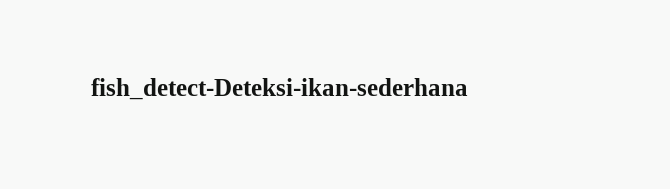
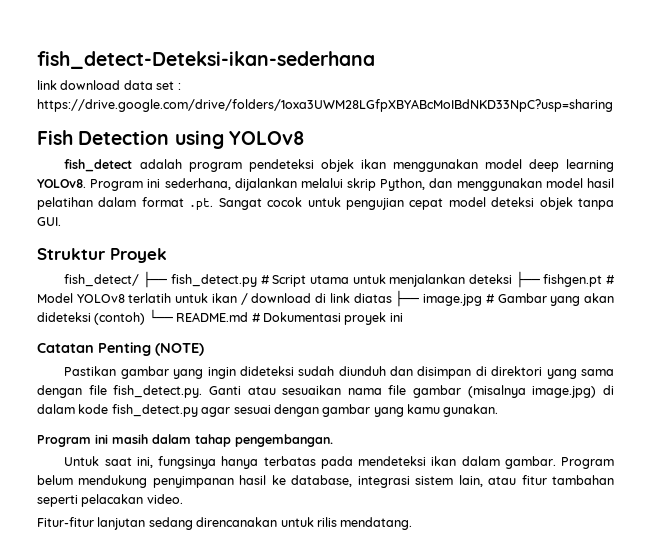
(468, 89) none -> [37,80,181,90] [37,99,613,112] [37,130,304,149] [64,159,615,172] [37,178,614,191] [37,197,614,210] [37,217,61,226] [37,248,167,263] [64,271,615,288] [37,290,615,307] [37,309,403,325] [37,342,204,356] [64,366,615,379] [37,385,614,398] [37,404,499,417] [37,434,333,447] [64,456,614,469] [37,475,614,488] [37,494,183,507] [37,517,413,530] // link download data set : https://drive.google.com/drive/folders/1oxa3UWM28LGfpXBYABcMoIBdNKD33NpC?usp=sharing // Fish Detection using YOLOv8 // fish_detect adalah program pendeteksi objek ikan menggunakan model deep learning YOLOv8. Program ini sederhana, dijalankan melalui skrip Python, dan menggunakan model hasil pelatihan dalam format .pt. Sangat cocok untuk pengujian cepat model deteksi objek tanpa GUI. // Struktur Proyek // fish_detect/ ├── fish_detect.py # Script utama untuk menjalankan deteksi ├── fishgen.pt # Model YOLOv8 terlatih untuk ikan / download di link diatas ├── image.jpg # Gambar yang akan dideteksi (contoh) └── README.md # Dokumentasi proyek ini // Catatan Penting (NOTE) // Pastikan gambar yang ingin dideteksi sudah diunduh dan disimpan di direktori yang sama dengan file fish_detect.py. Ganti atau sesuaikan nama file gambar (misalnya image.jpg) di dalam kode fish_detect.py agar sesuai dengan gambar yang kamu gunakan. // Program ini masih dalam tahap pengembangan. // Untuk saat ini, fungsinya hanya terbatas pada mendeteksi ikan dalam gambar. Program belum mendukung penyimpanan hasil ke database, integrasi sistem lain, atau fitur tambahan seperti pelacakan video. // Fitur-fitur lanjutan sedang direncanakan untuk rilis mendatang.

